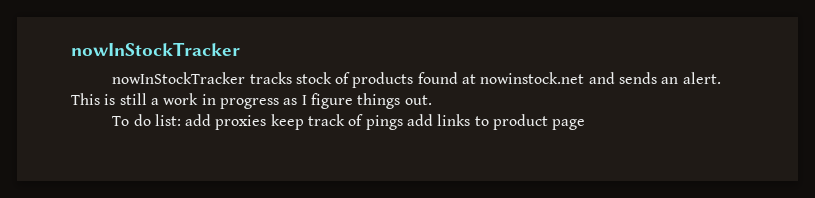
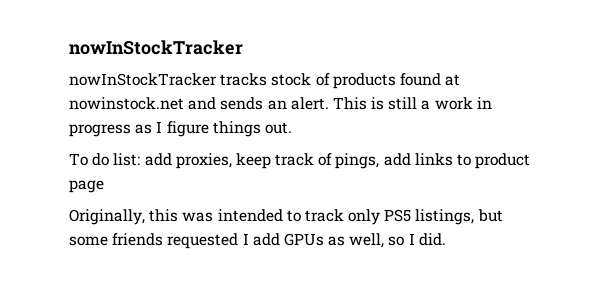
[215,115,267,130] proxies -> [175,153,232,169] proxies,
[365,115,403,130] pings -> [335,153,380,169] pings,
(586, 124) none -> [69,209,503,225] [69,233,446,249] // Originally, this was intended to track only PS5 listings, but some friends requested I add GPUs as well, so I did.

